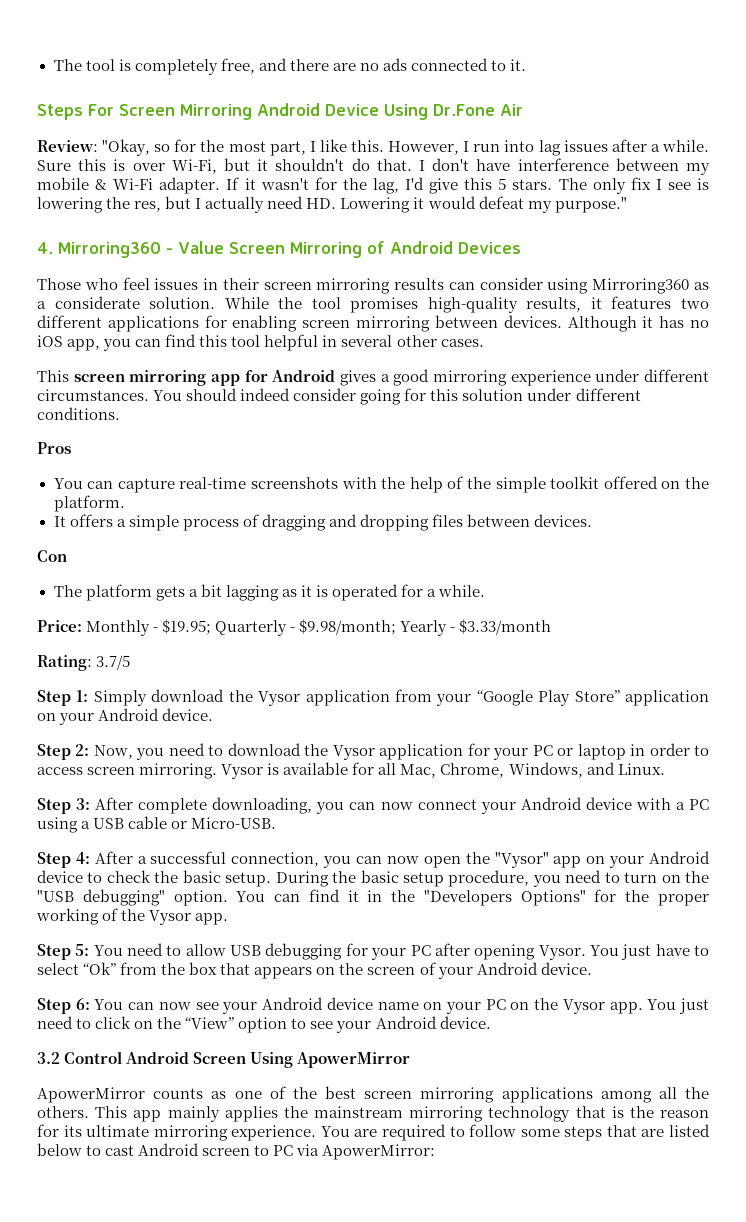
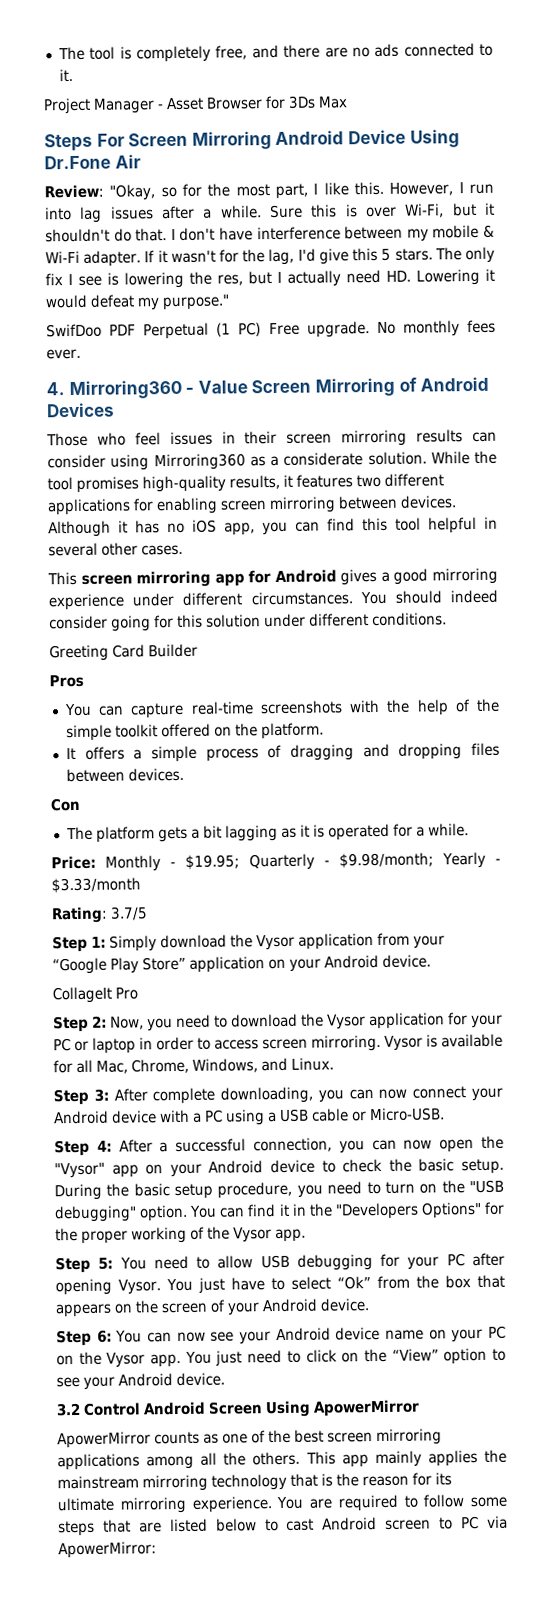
(527, 65) none -> [43,95,348,115] // Project Manager - Asset Browser for 3Ds Max
(627, 205) none -> [46,319,497,340] [46,348,81,360] // SwifDoo PDF Perpetual (1 PC) Free upgrade. No monthly fees ever.
(120, 413) none -> [49,643,198,662] // Greeting Card Builder
(214, 714) none -> [52,986,138,1004] // CollageIt Pro

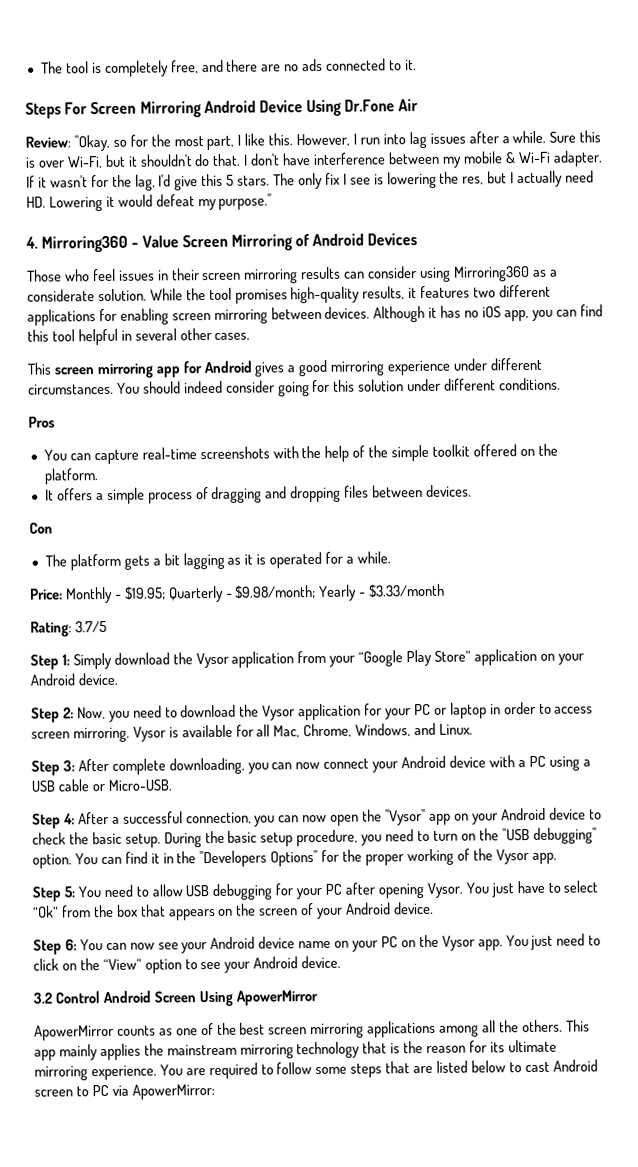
[43,95,348,115] // Project Manager - Asset Browser for 3Ds Max -> (417, 65) none
[46,319,497,340] [46,348,81,360] // SwifDoo PDF Perpetual (1 PC) Free upgrade. No monthly fees ever. -> (273, 201) none
[49,643,198,662] // Greeting Card Builder -> (562, 384) none
[52,986,138,1004] // CollageIt Pro -> (118, 679) none

